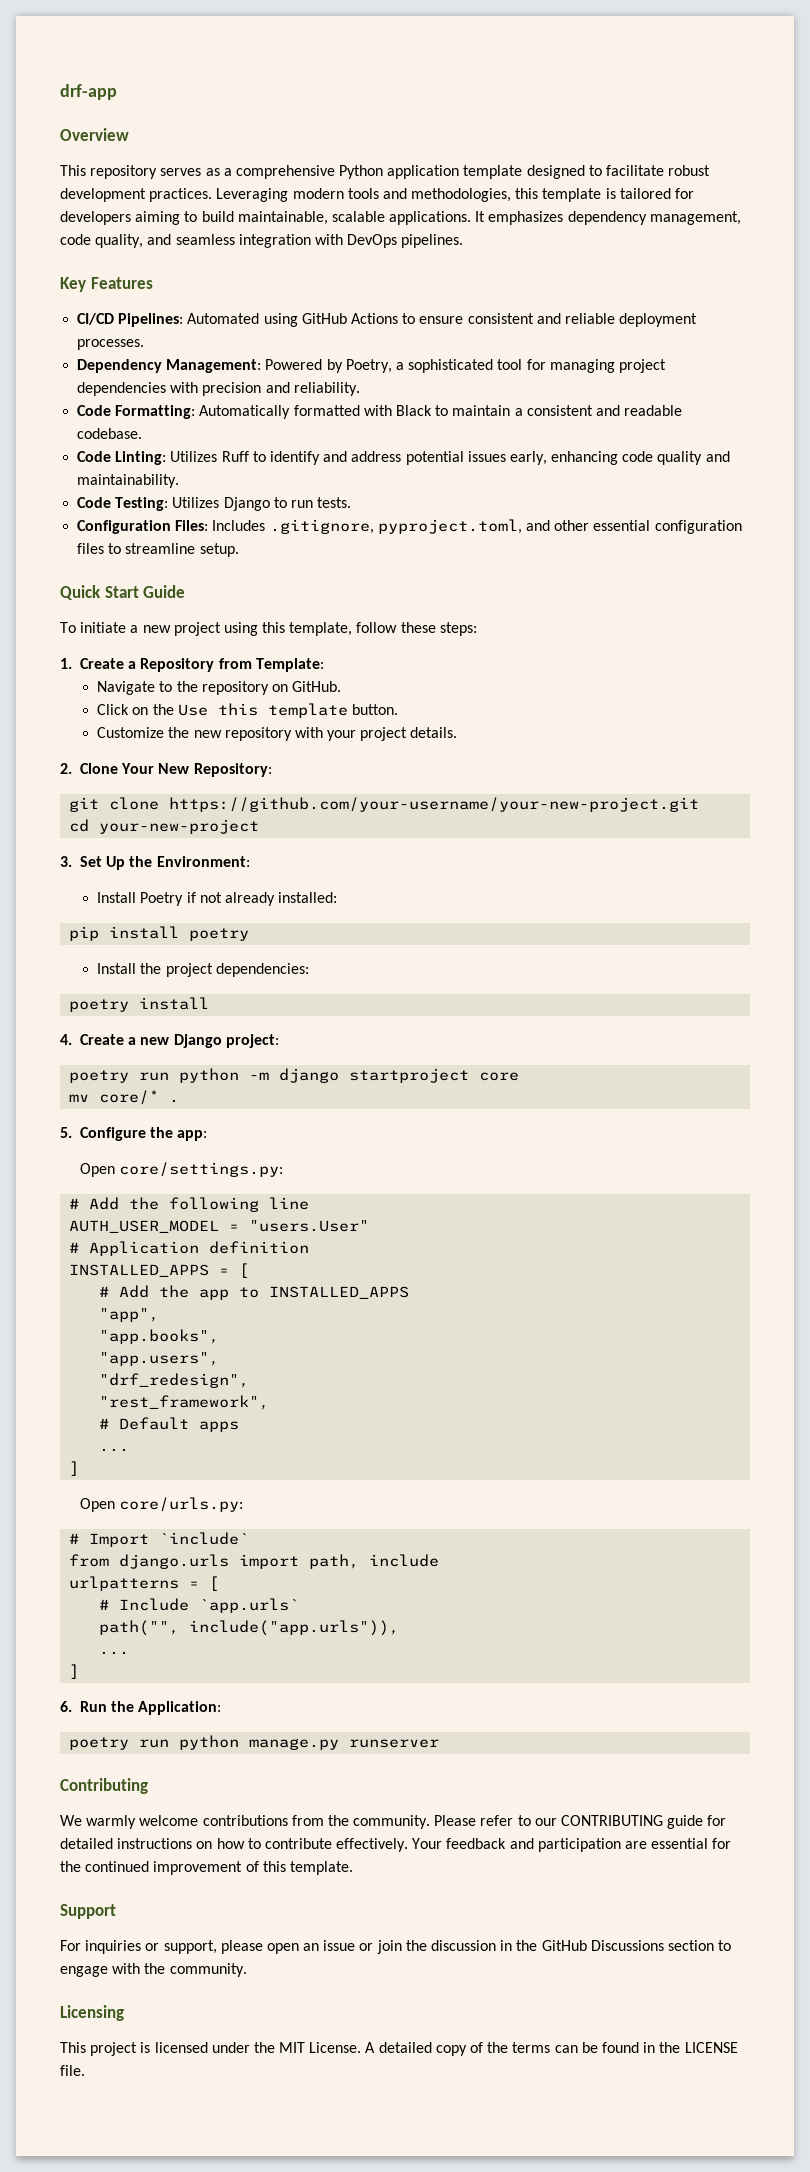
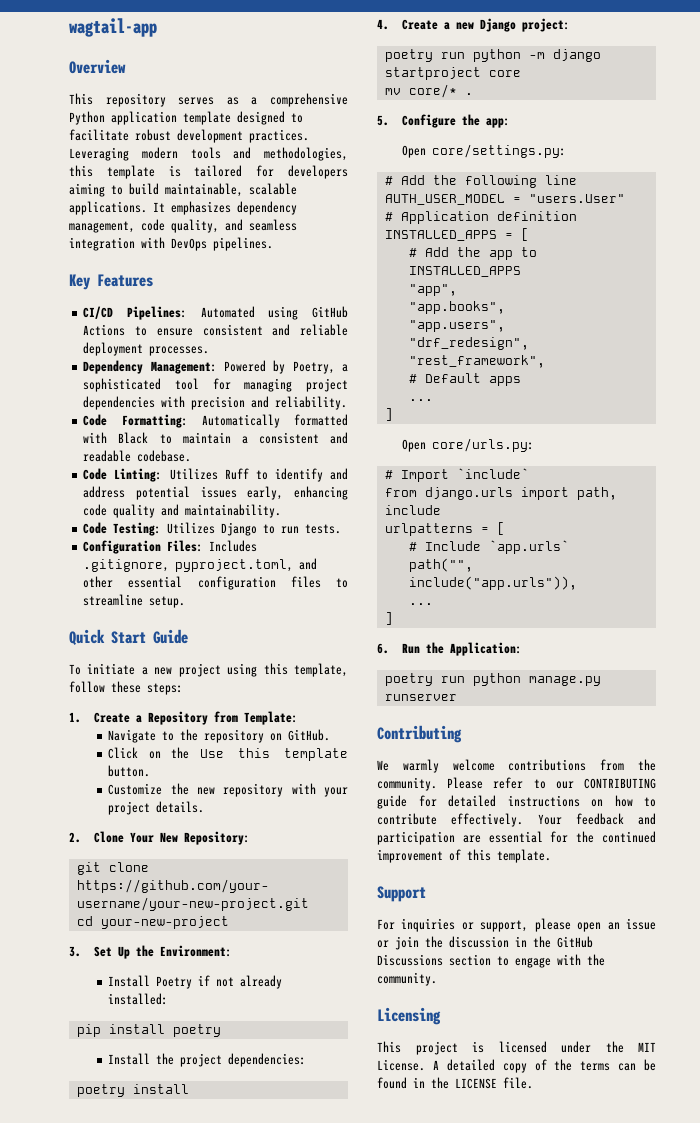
[60,84,117,100] drf-app -> [69,18,157,37] wagtail-app

